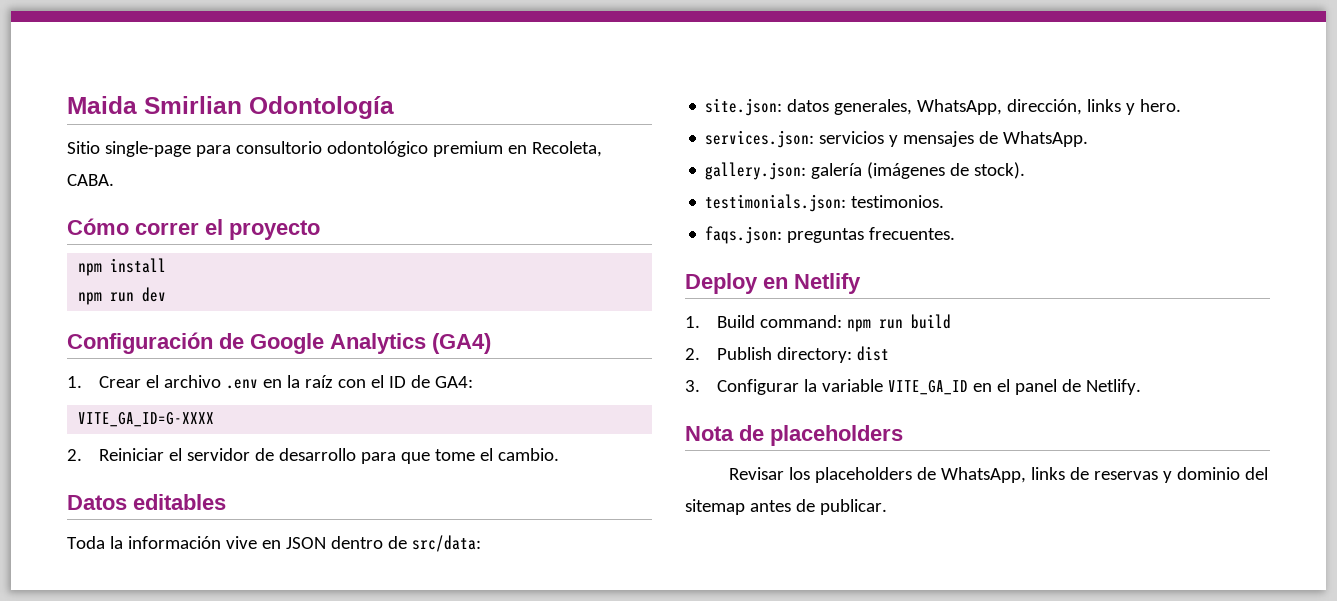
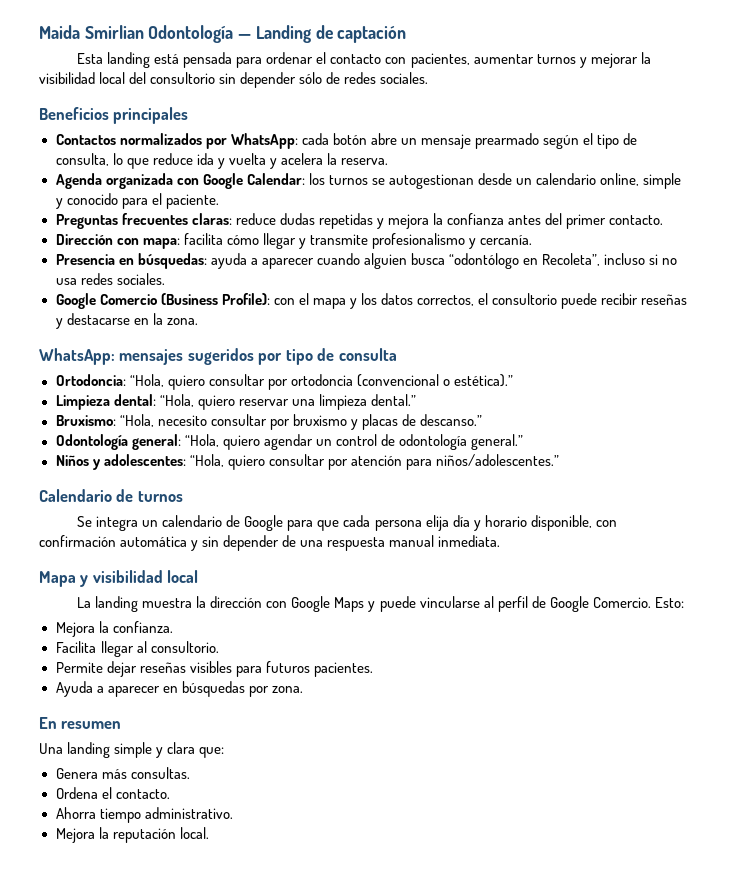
[67,141,602,157] [67,174,114,186] [67,218,320,240] [78,258,167,276] [78,287,167,305] [67,332,491,354] [67,375,473,389] [78,412,215,427] [67,448,559,464] [67,494,226,510] [67,535,481,552] [705,98,1182,116] [705,130,1089,148] [705,162,1026,180] [705,194,945,212] [705,226,956,244] [685,273,861,294] [685,314,951,332] [685,346,889,363] [685,379,1141,395] [685,425,903,446] [729,467,1269,483] [685,499,887,515] // Sitio single-page para consultorio odontológico premium en Recoleta, CABA. // Cómo correr el proyecto // npm install // npm run dev // Configuración de Google Analytics (GA4) // 1. Crear el archivo .env en la raíz con el ID de GA4: // VITE_GA_ID=G-XXXX // 2. Reiniciar el servidor de desarrollo para que tome el cambio. // Datos editables // Toda la información vive en JSON dentro de src/data: // site.json: datos generales, WhatsApp, dirección, links y hero. // services.json: servicios y mensajes de WhatsApp. // gallery.json: galería (imágenes de stock). // testimonials.json: testimonios. // faqs.json: preguntas frecuentes. // Deploy en Netlify // 1. Build command: npm run build // 2. Publish directory: dist // 3. Configurar la variable VITE_GA_ID en el panel de Netlify. // Nota de placeholders // Revisar los placeholders de WhatsApp, links de reservas y dominio del sitemap antes de publicar. -> [238,25,407,43] [77,52,651,68] [39,72,429,88] [39,107,189,124] [55,133,638,149] [55,153,389,169] [55,173,682,189] [55,193,219,209] [55,213,664,229] [55,233,532,249] [55,253,678,269] [55,273,165,285] [55,293,688,309] [55,313,198,329] [39,348,397,365] [55,374,513,390] [55,394,416,410] [55,414,482,430] [55,434,523,450] [55,454,559,470] [39,489,183,502] [77,515,617,531] [39,535,501,551] [39,570,199,587] [77,596,684,612] [55,621,173,637] [55,641,219,657] [55,661,373,677] [55,681,303,697] [39,717,122,729] [39,742,225,758] [55,767,190,779] [55,787,170,799] [55,807,233,823] [55,827,209,843] — Landing de captación // Esta landing está pensada para ordenar el contacto con pacientes, aumentar turnos y mejorar la visibilidad local del consultorio sin depender sólo de redes sociales. // Beneficios principales // Contactos normalizados por WhatsApp: cada botón abre un mensaje prearmado según el tipo de consulta, lo que reduce ida y vuelta y acelera la reserva. // Agenda organizada con Google Calendar: los turnos se autogestionan desde un calendario online, simple y conocido para el paciente. // Preguntas frecuentes claras: reduce dudas repetidas y mejora la confianza antes del primer contacto. // Dirección con mapa: facilita cómo llegar y transmite profesionalismo y cercanía. // Presencia en búsquedas: ayuda a aparecer cuando alguien busca “odontólogo en Recoleta”, incluso si no usa redes sociales. // Google Comercio (Business Profile): con el mapa y los datos correctos, el consultorio puede recibir reseñas y destacarse en la zona. // WhatsApp: mensajes sugeridos por tipo de consulta // Ortodoncia: “Hola, quiero consultar por ortodoncia (convencional o estética).” // Limpieza dental: “Hola, quiero reservar una limpieza dental.” // Bruxismo: “Hola, necesito consultar por bruxismo y placas de descanso.” // Odontología general: “Hola, quiero agendar un control de odontología general.” // Niños y adolescentes: “Hola, quiero consultar por atención para niños/adolescentes.” // Calendario de turnos // Se integra un calendario de Google para que cada persona elija día y horario disponible, con confirmación automática y sin depender de una respuesta manual inmediata. // Mapa y visibilidad local // La landing muestra la dirección con Google Maps y puede vincularse al perfil de Google Comercio. Esto: // Mejora la confianza. // Facilita llegar al consultorio. // Permite dejar reseñas visibles para futuros pacientes. // Ayuda a aparecer en búsquedas por zona. // En resumen // Una landing simple y clara que: // Genera más consultas. // Ordena el contacto. // Ahorra tiempo administrativo. // Mejora la reputación local.

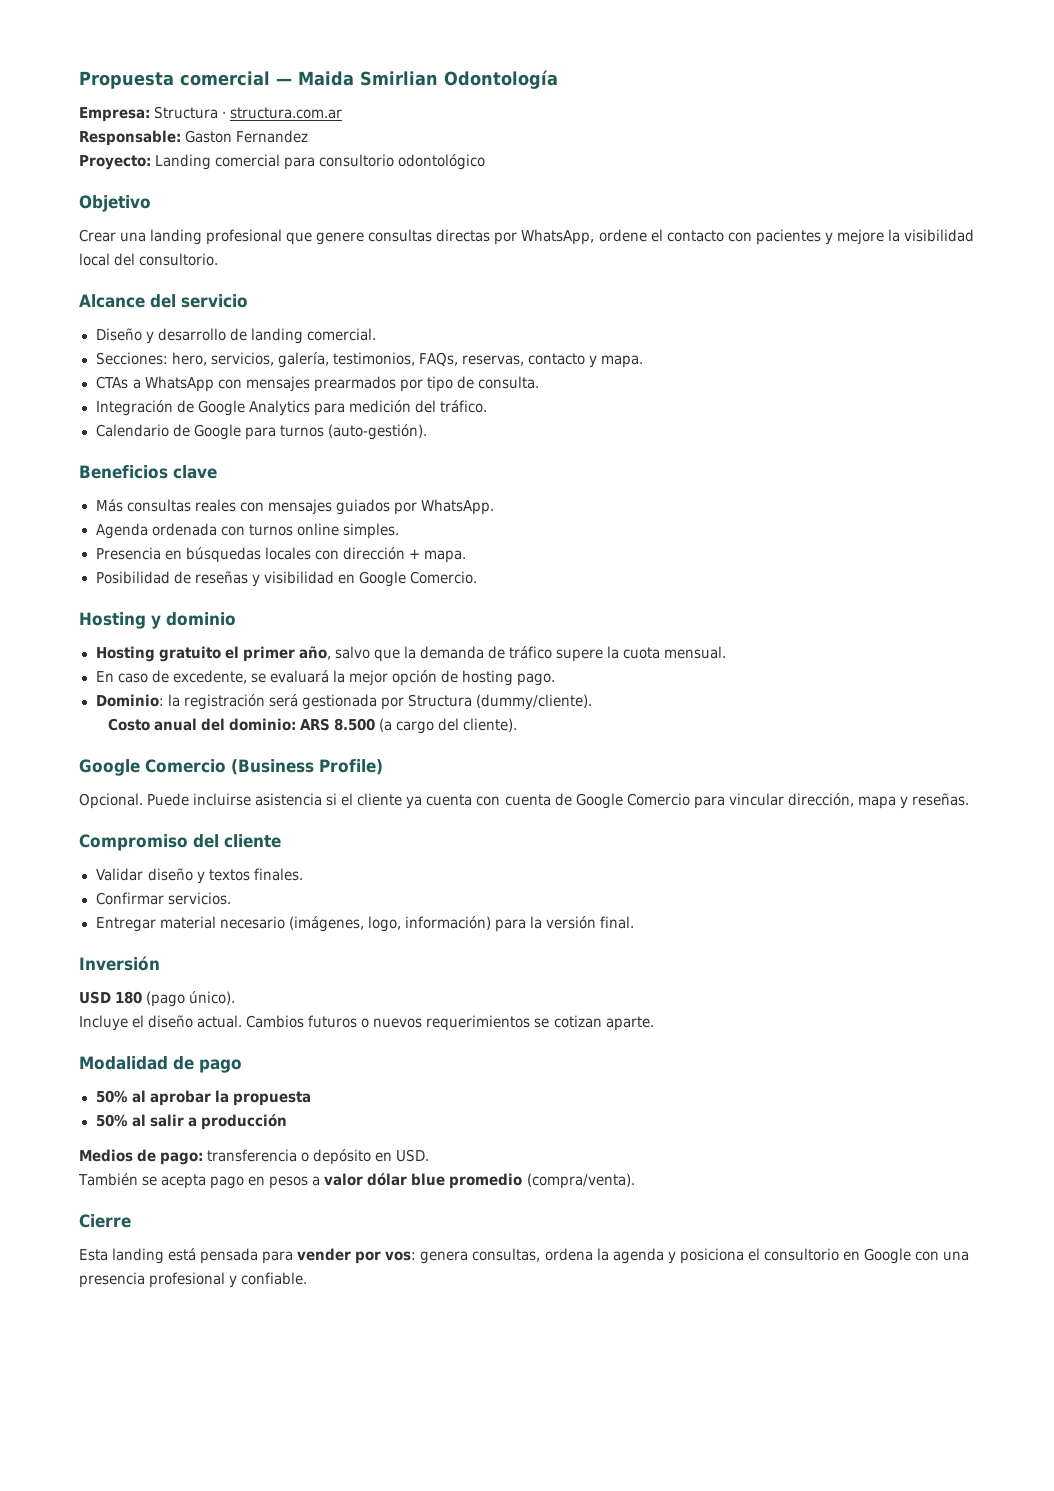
(39, 32) none -> [79,71,292,89] Propuesta comercial —
[238,25,407,43] — Landing de captación -> [79,106,343,122] [79,130,309,146] [79,154,486,170] [79,195,151,212] [79,229,974,245] [79,253,219,266] [79,294,248,308] [95,328,376,344] [95,352,643,368] [95,376,539,392] [95,400,487,416] [95,424,427,440] [79,465,217,479] [95,499,494,515] [95,523,399,539] [95,547,466,563] [95,571,477,587] [79,612,236,629] [95,646,727,662] [95,670,556,686] [95,694,592,710] [107,718,518,734] [79,759,383,776] [79,793,969,809] [79,834,281,851] [95,868,303,884] [95,892,231,905] [95,916,634,932] [79,956,160,971] [79,991,236,1007] [79,1015,654,1031] [79,1056,242,1073] [95,1090,311,1106] [95,1114,287,1130] [79,1149,430,1165] [78,1173,635,1189] [79,1214,131,1228] // Empresa: Structura · structura.com.ar // Responsable: Gaston Fernandez // Proyecto: Landing comercial para consultorio odontológico // Objetivo // Crear una landing profesional que genere consultas directas por WhatsApp, ordene el contacto con pacientes y mejore la visibilidad local del consultorio. // Alcance del servicio // Diseño y desarrollo de landing comercial. // Secciones: hero, servicios, galería, testimonios, FAQs, reservas, contacto y mapa. // CTAs a WhatsApp con mensajes prearmados por tipo de consulta. // Integración de Google Analytics para medición del tráfico. // Calendario de Google para turnos (auto-gestión). // Beneficios clave // Más consultas reales con mensajes guiados por WhatsApp. // Agenda ordenada con turnos online simples. // Presencia en búsquedas locales con dirección + mapa. // Posibilidad de reseñas y visibilidad en Google Comercio. // Hosting y dominio // Hosting gratuito el primer año, salvo que la demanda de tráfico supere la cuota mensual. // En caso de excedente, se evaluará la mejor opción de hosting pago. // Dominio: la registración será gestionada por Structura (dummy/cliente). // Costo anual del dominio: ARS 8.500 (a cargo del cliente). // Google Comercio (Business Profile) // Opcional. Puede incluirse asistencia si el cliente ya cuenta con cuenta de Google Comercio para vincular dirección, mapa y reseñas. // Compromiso del cliente // Validar diseño y textos finales. // Confirmar servicios. // Entregar material necesario (imágenes, logo, información) para la versión final. // Inversión // USD 180 (pago único). // Incluye el diseño actual. Cambios futuros o nuevos requerimientos se cotizan aparte. // Modalidad de pago // 50% al aprobar la propuesta // 50% al salir a producción // Medios de pago: transferencia o depósito en USD. // También se acepta pago en pesos a valor dólar blue promedio (compra/venta). // Cierre
[266,52,651,68] [39,72,429,88] [39,107,189,124] [55,133,638,149] [55,153,389,169] [55,173,682,189] [55,193,219,209] [55,213,664,229] [55,233,532,249] [55,253,678,269] [55,273,165,285] [55,293,688,309] [55,313,198,329] [39,348,397,365] [55,374,513,390] [55,394,416,410] [55,414,482,430] [55,434,523,450] [55,454,559,470] [39,489,183,502] [77,515,617,531] [39,535,501,551] [39,570,199,587] [77,596,684,612] [55,621,173,637] [55,641,219,657] [55,661,373,677] [55,681,303,697] [39,717,122,729] [39,742,225,758] [55,767,190,779] [55,787,170,799] [55,807,233,823] [55,827,209,843] ordenar el contacto con pacientes, aumentar turnos y mejorar la visibilidad local del consultorio sin depender sólo de redes sociales. // Beneficios principales // Contactos normalizados por WhatsApp: cada botón abre un mensaje prearmado según el tipo de consulta, lo que reduce ida y vuelta y acelera la reserva. // Agenda organizada con Google Calendar: los turnos se autogestionan desde un calendario online, simple y conocido para el paciente. // Preguntas frecuentes claras: reduce dudas repetidas y mejora la confianza antes del primer contacto. // Dirección con mapa: facilita cómo llegar y transmite profesionalismo y cercanía. // Presencia en búsquedas: ayuda a aparecer cuando alguien busca “odontólogo en Recoleta”, incluso si no usa redes sociales. // Google Comercio (Business Profile): con el mapa y los datos correctos, el consultorio puede recibir reseñas y destacarse en la zona. // WhatsApp: mensajes sugeridos por tipo de consulta // Ortodoncia: “Hola, quiero consultar por ortodoncia (convencional o estética).” // Limpieza dental: “Hola, quiero reservar una limpieza dental.” // Bruxismo: “Hola, necesito consultar por bruxismo y placas de descanso.” // Odontología general: “Hola, quiero agendar un control de odontología general.” // Niños y adolescentes: “Hola, quiero consultar por atención para niños/adolescentes.” // Calendario de turnos // Se integra un calendario de Google para que cada persona elija día y horario disponible, con confirmación automática y sin depender de una respuesta manual inmediata. // Mapa y visibilidad local // La landing muestra la dirección con Google Maps y puede vincularse al perfil de Google Comercio. Esto: // Mejora la confianza. // Facilita llegar al consultorio. // Permite dejar reseñas visibles para futuros pacientes. // Ayuda a aparecer en búsquedas por zona. // En resumen // Una landing simple y clara que: // Genera más consultas. // Ordena el contacto. // Ahorra tiempo administrativo. // Mejora la reputación local. -> [297,1248,969,1264] [79,1272,308,1288] vender por vos: genera consultas, ordena la agenda y posiciona el consultorio en Google con una presencia profesional y confiable.

